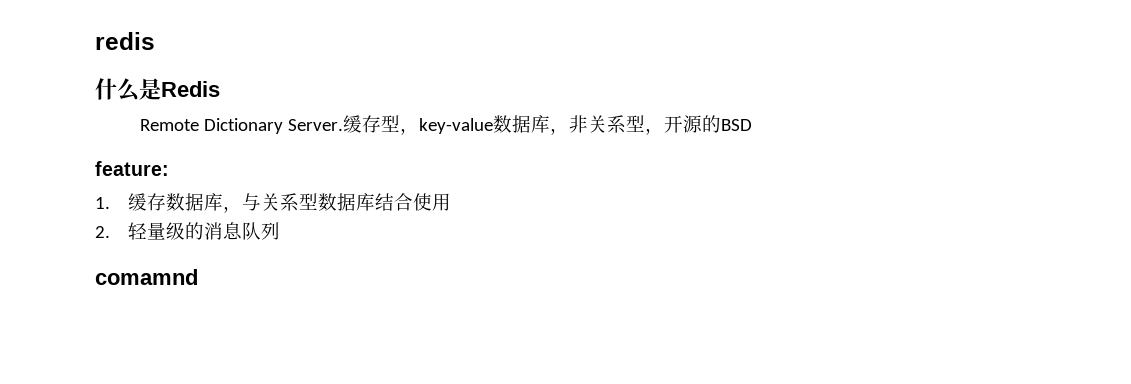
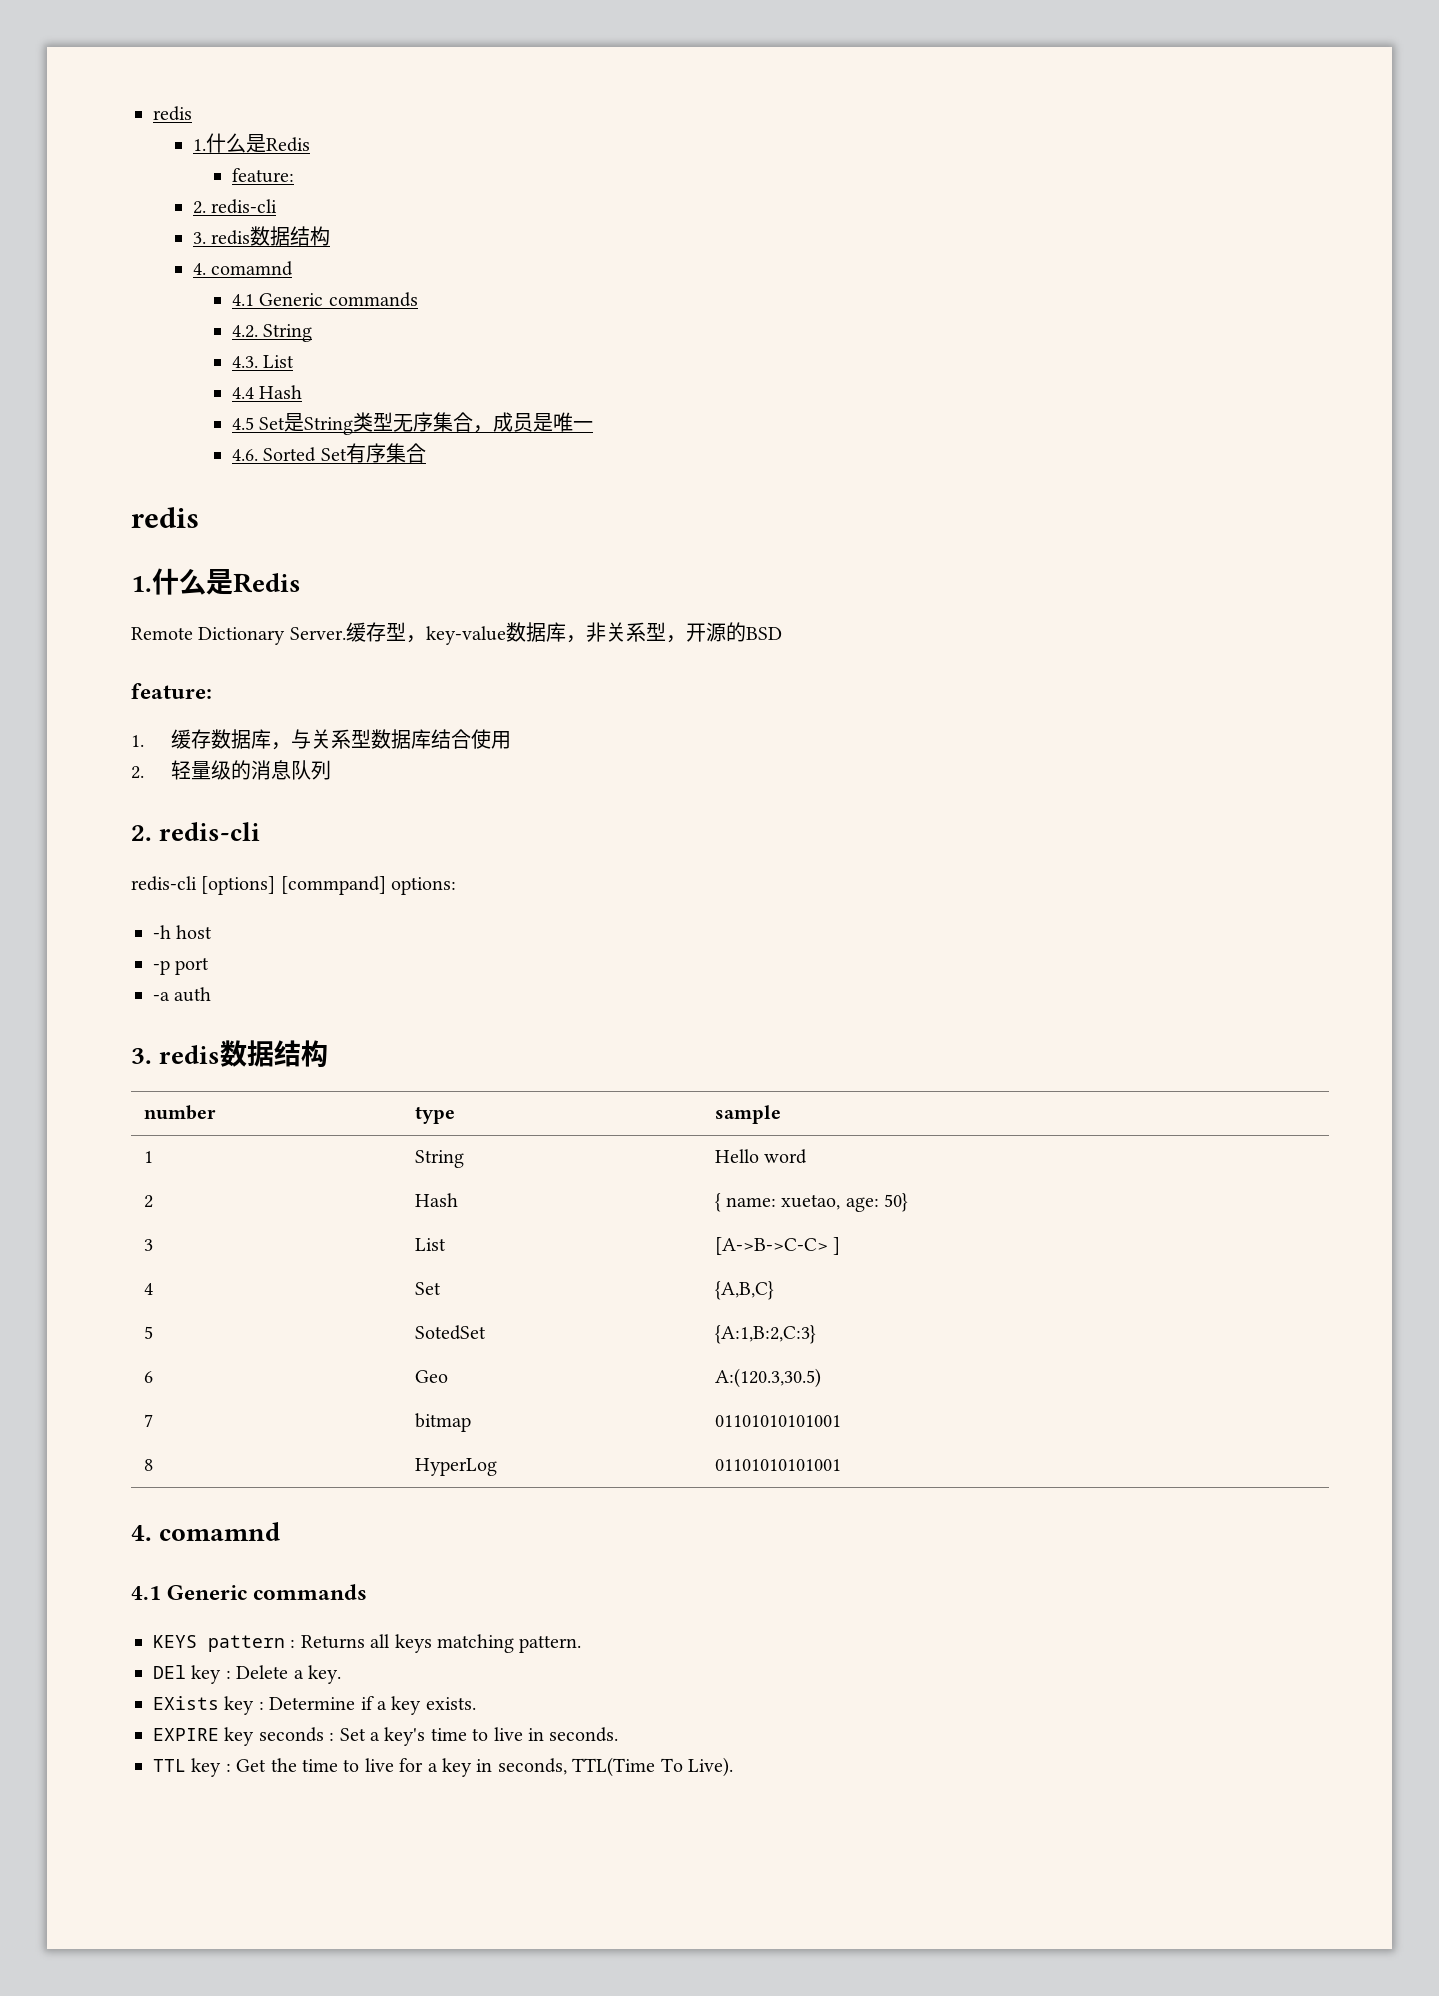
[95,32,155,50] redis // -> [153,106,192,121] [192,133,310,153] [232,168,295,183] [192,199,277,214] [192,226,330,246] [192,261,293,276] [232,292,418,307] [232,324,313,342] [232,355,295,368] [232,385,303,399] [232,412,594,435] [232,443,426,463] [131,507,199,528] [131,576,152,592] redis // 1.什么是Redis // feature: // 2. redis-cli // 3. redis数据结构 // 4. comamnd // 4.1 Generic commands // 4.2. String // 4.3. List // 4.4 Hash // 4.5 Set是String类型无序集合，成员是唯一 // 4.6. Sorted Set有序集合 // redis // 1.
[95,269,198,285] comamnd -> [131,822,261,841] [131,876,457,895] [153,925,213,939] [153,957,210,975] [153,987,212,1002] [131,1040,329,1068] [143,1105,216,1120] [414,1106,455,1124] [714,1105,781,1124] [143,1151,153,1163] [414,1150,464,1168] [714,1149,808,1164] [143,1195,153,1208] [414,1193,458,1207] [714,1193,909,1212] [143,1239,153,1251] [414,1238,446,1251] [714,1237,841,1255] [143,1283,153,1295] [414,1282,441,1295] [714,1281,774,1300] [143,1326,153,1339] [414,1325,486,1340] [714,1325,816,1344] [143,1371,153,1383] [414,1370,448,1383] [714,1368,821,1388] [143,1414,153,1427] [414,1413,471,1432] [714,1415,841,1427] [143,1459,153,1471] [414,1458,497,1476] [714,1459,841,1471] [131,1522,281,1541] [131,1584,368,1600] [153,1634,582,1653] [153,1665,341,1684] [153,1696,476,1715] [153,1727,619,1746] [153,1757,733,1777] 2. redis-cli // redis-cli [options] [commpand] options: // -h host // -p port // -a auth // 3. redis数据结构 // number | type | sample // 1 | String | Hello word // 2 | Hash | { name: xuetao, age: 50} // 3 | List | [A->B->C-C> ] // 4 | Set | {A,B,C} // 5 | SotedSet | {A:1,B:2,C:3} // 6 | Geo | A:(120.3,30.5) // 7 | bitmap | 01101010101001 // 8 | HyperLog | 01101010101001 // 4. comamnd // 4.1 Generic commands // KEYS pattern : Returns all keys matching pattern. // DEl key : Delete a key. // EXists key : Determine if a key exists. // EXPIRE key seconds : Set a key's time to live in seconds. // TTL key : Get the time to live for a key in seconds, TTL(Time To Live).

